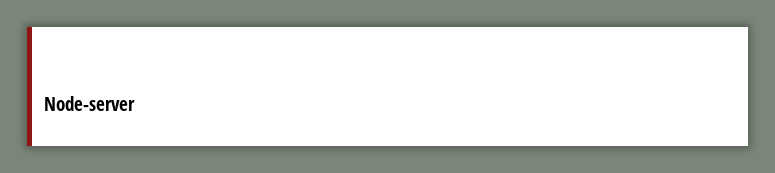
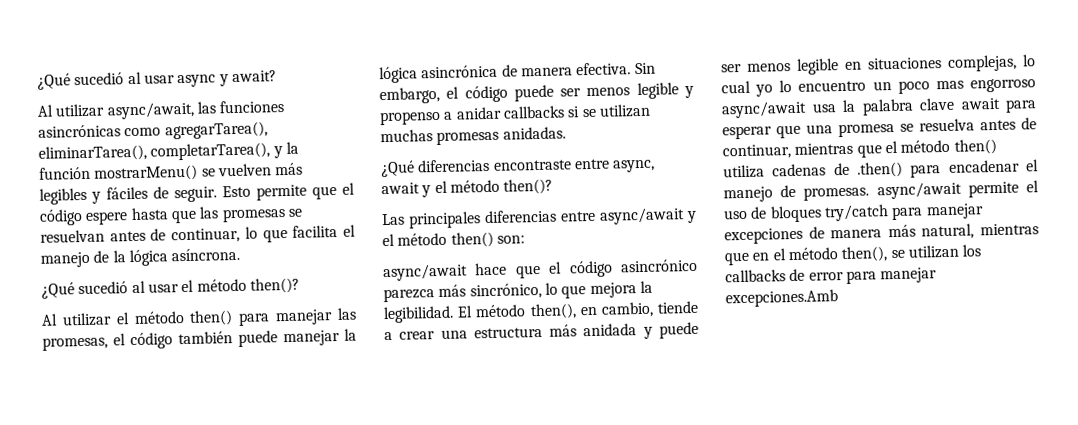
[44,96,135,111] Node-server -> [37,70,277,90] [37,99,285,120] [38,121,268,140] [38,141,299,162] [39,162,304,182] [39,182,355,205] [39,206,303,226] [40,224,357,244] [40,247,241,268] [41,277,300,299] [41,307,357,327] [42,328,357,351] [379,62,656,84] [379,82,694,105] [379,103,651,126] [380,126,566,146] [380,158,656,178] [381,178,554,198] [382,207,697,229] [382,231,525,248] [383,258,698,282] [383,280,653,303] [383,300,699,324] [384,321,699,341] [721,54,1036,75] [721,78,1036,97] [721,97,1037,119] [722,117,1037,140] [722,138,997,160] [723,159,1039,179] [723,180,1039,203] [723,203,984,223] [724,223,1039,245] [724,244,982,266] [725,267,938,284] [725,289,838,308] ¿Qué sucedió al usar async y await? // Al utilizar async/await, las funciones asincrónicas como agregarTarea(), eliminarTarea(), completarTarea(), y la función mostrarMenu() se vuelven más legibles y fáciles de seguir. Esto permite que el código espere hasta que las promesas se resuelvan antes de continuar, lo que facilita el manejo de la lógica asíncrona. // ¿Qué sucedió al usar el método then()? // Al utilizar el método then() para manejar las promesas, el código también puede manejar la lógica asincrónica de manera efectiva. Sin embargo, el código puede ser menos legible y propenso a anidar callbacks si se utilizan muchas promesas anidadas. // ¿Qué diferencias encontraste entre async, await y el método then()? // Las principales diferencias entre async/await y el método then() son: // async/await hace que el código asincrónico parezca más sincrónico, lo que mejora la legibilidad. El método then(), en cambio, tiende a crear una estructura más anidada y puede ser menos legible en situaciones complejas, lo cual yo lo encuentro un poco mas engorroso async/await usa la palabra clave await para esperar que una promesa se resuelva antes de continuar, mientras que el método then() utiliza cadenas de .then() para encadenar el manejo de promesas. async/await permite el uso de bloques try/catch para manejar excepciones de manera más natural, mientras que en el método then(), se utilizan los callbacks de error para manejar excepciones.Amb

